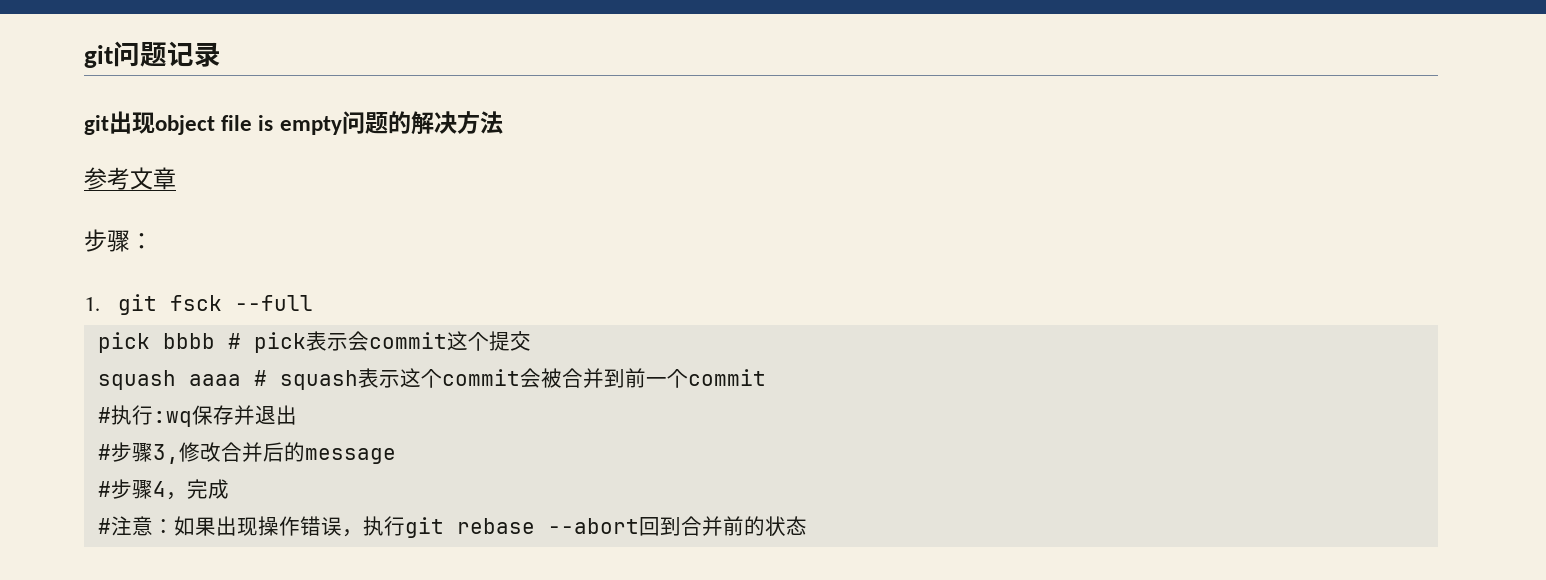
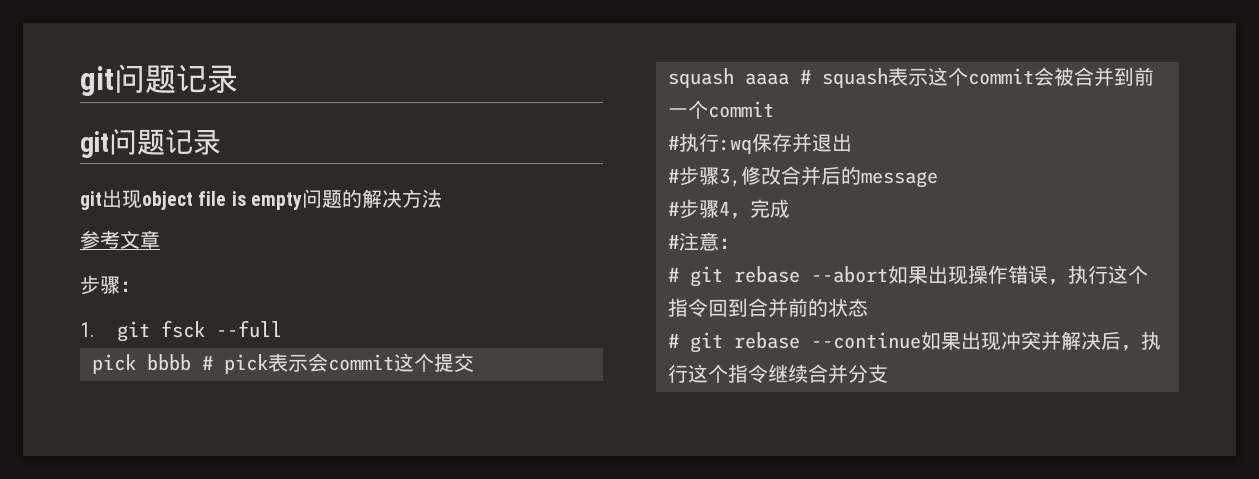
[84,41,221,68] git问题记录 -> [80,64,238,96] [80,129,221,158] git问题记录 // git问题记录
(174, 526) none -> [667,266,888,287] // # git rebase --abort
[404,517,639,538] git rebase --abort -> [1107,265,1148,284] [667,298,708,317] 这个指令
(807, 525) none -> [667,331,1161,353] [667,364,888,384] // # git rebase --continue如果出现冲突并解决后，执行这个指令继续合并分支

